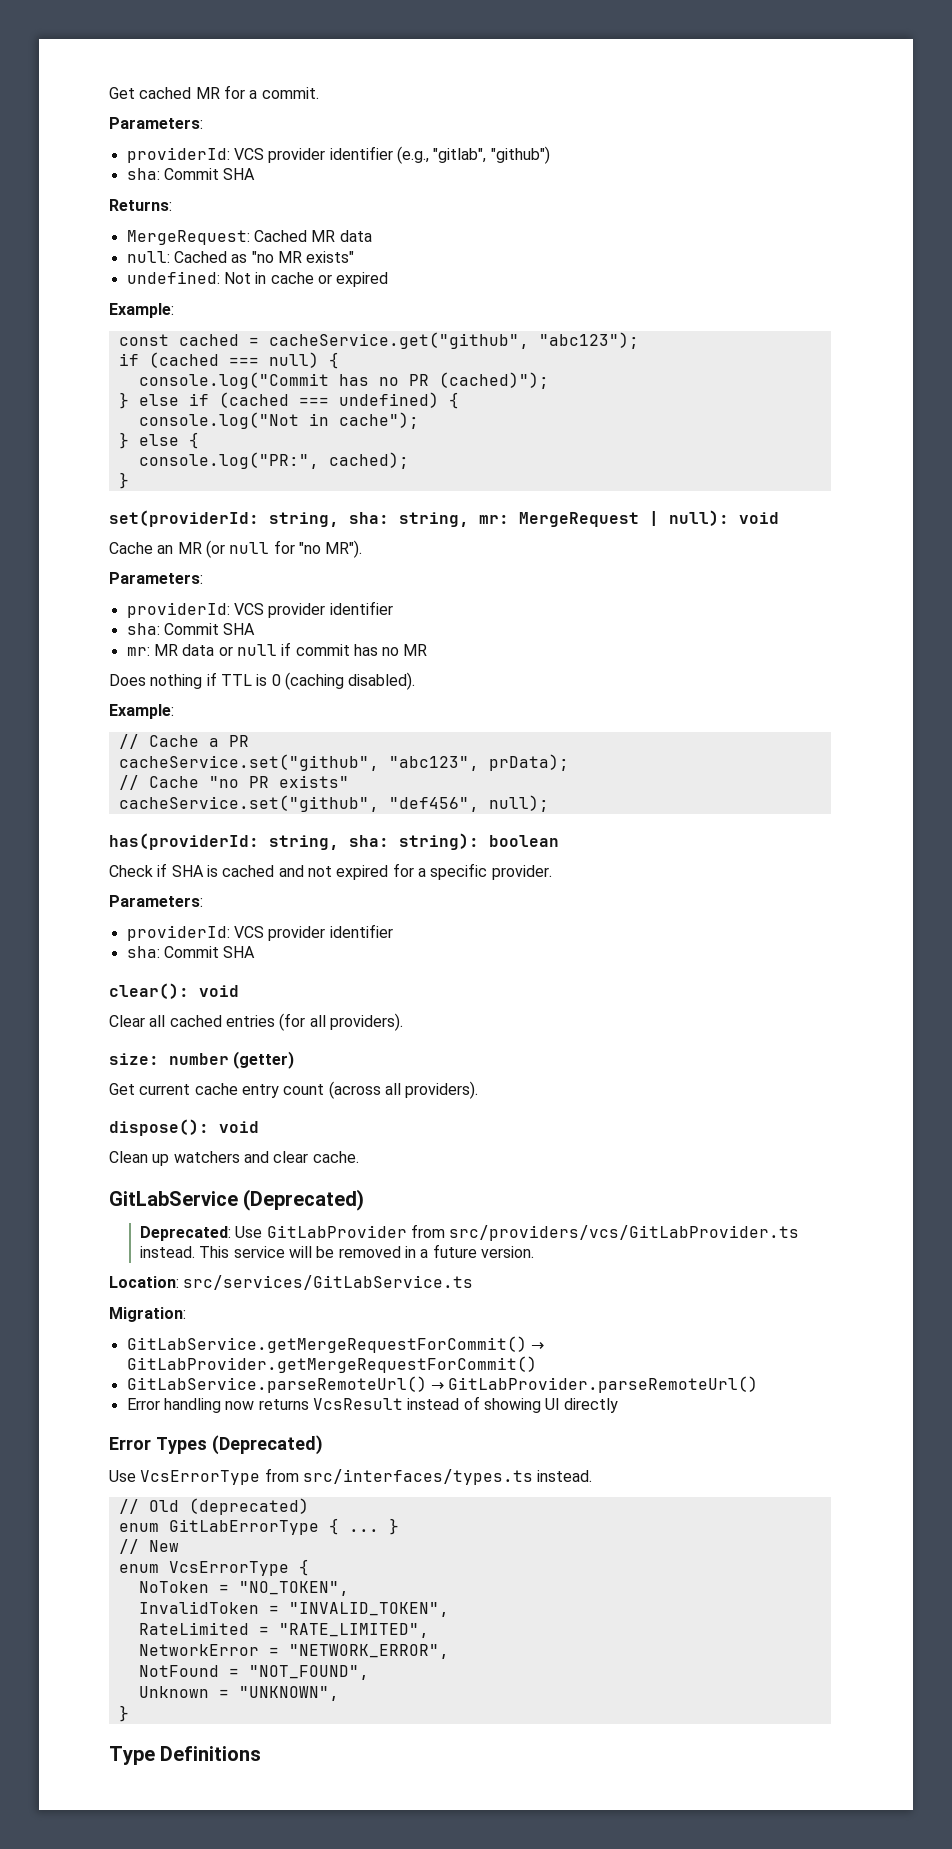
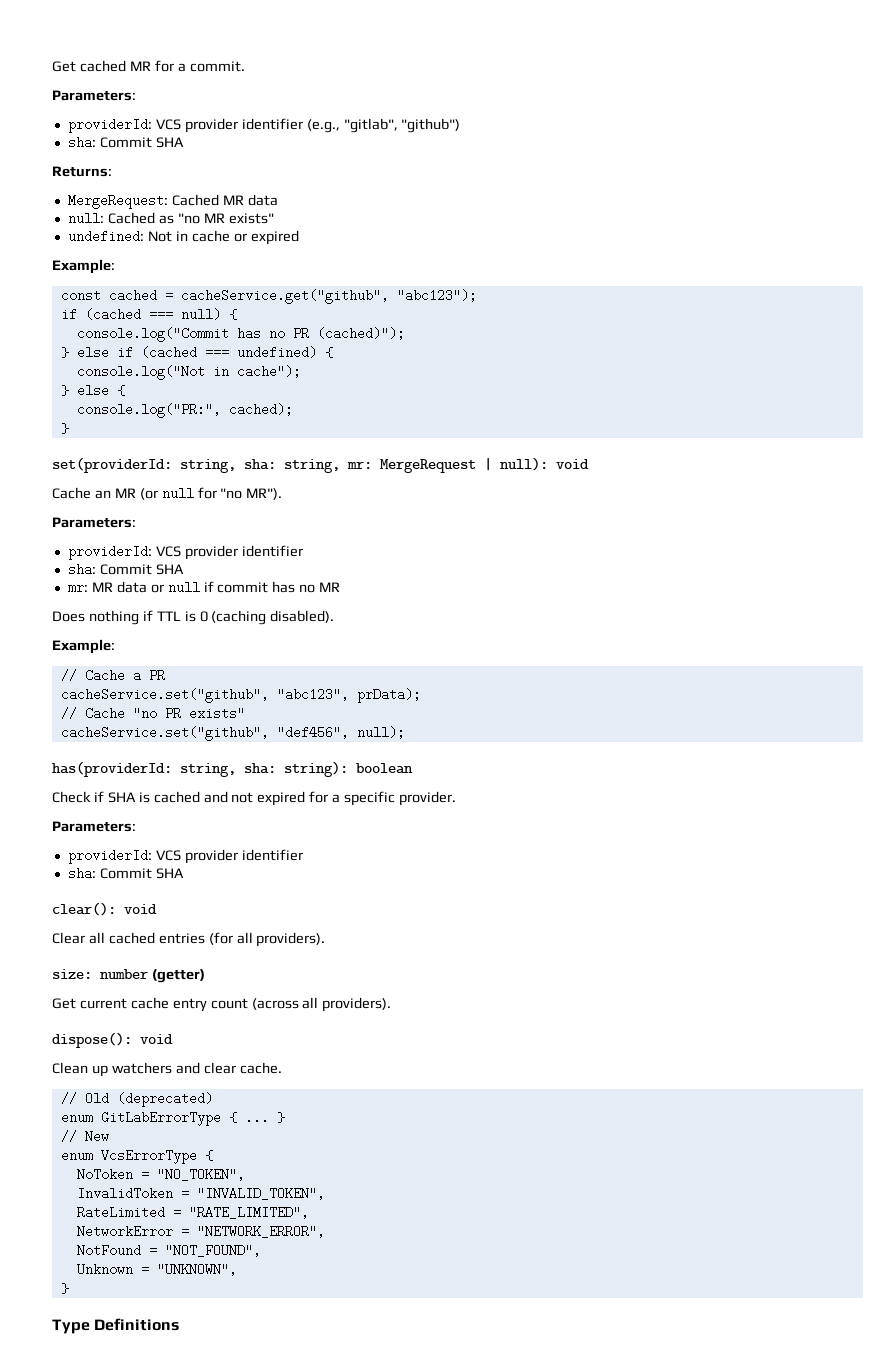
[109,1189,365,1211] [140,1224,800,1241] [140,1244,534,1258] [109,1275,474,1290] [109,1307,186,1322] [126,1336,544,1353] [126,1356,537,1373] [126,1376,759,1393] [126,1396,619,1413] [109,1435,323,1455] [109,1468,593,1485] // GitLabService (Deprecated) // Deprecated: Use GitLabProvider from src/providers/vcs/GitLabProvider.ts instead. This service will be removed in a future version. // Location: src/services/GitLabService.ts // Migration: // GitLabService.getMergeRequestForCommit() → GitLabProvider.getMergeRequestForCommit() // GitLabService.parseRemoteUrl() → GitLabProvider.parseRemoteUrl() // Error handling now returns VcsResult instead of showing UI directly // Error Types (Deprecated) // Use VcsErrorType from src/interfaces/types.ts instead. -> (282, 1068) none

